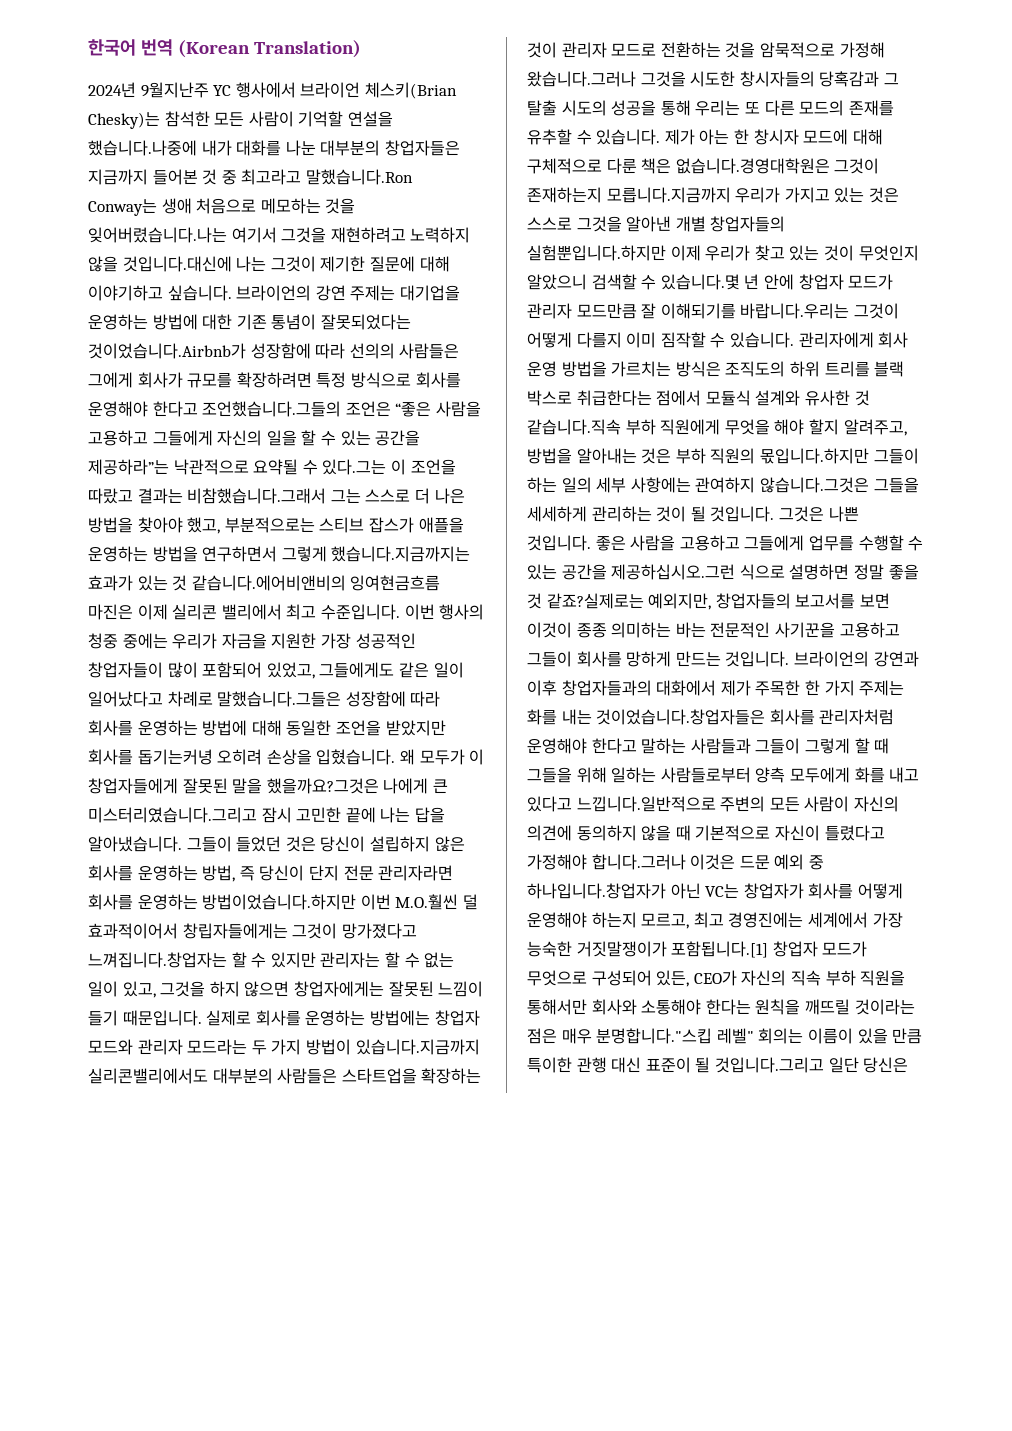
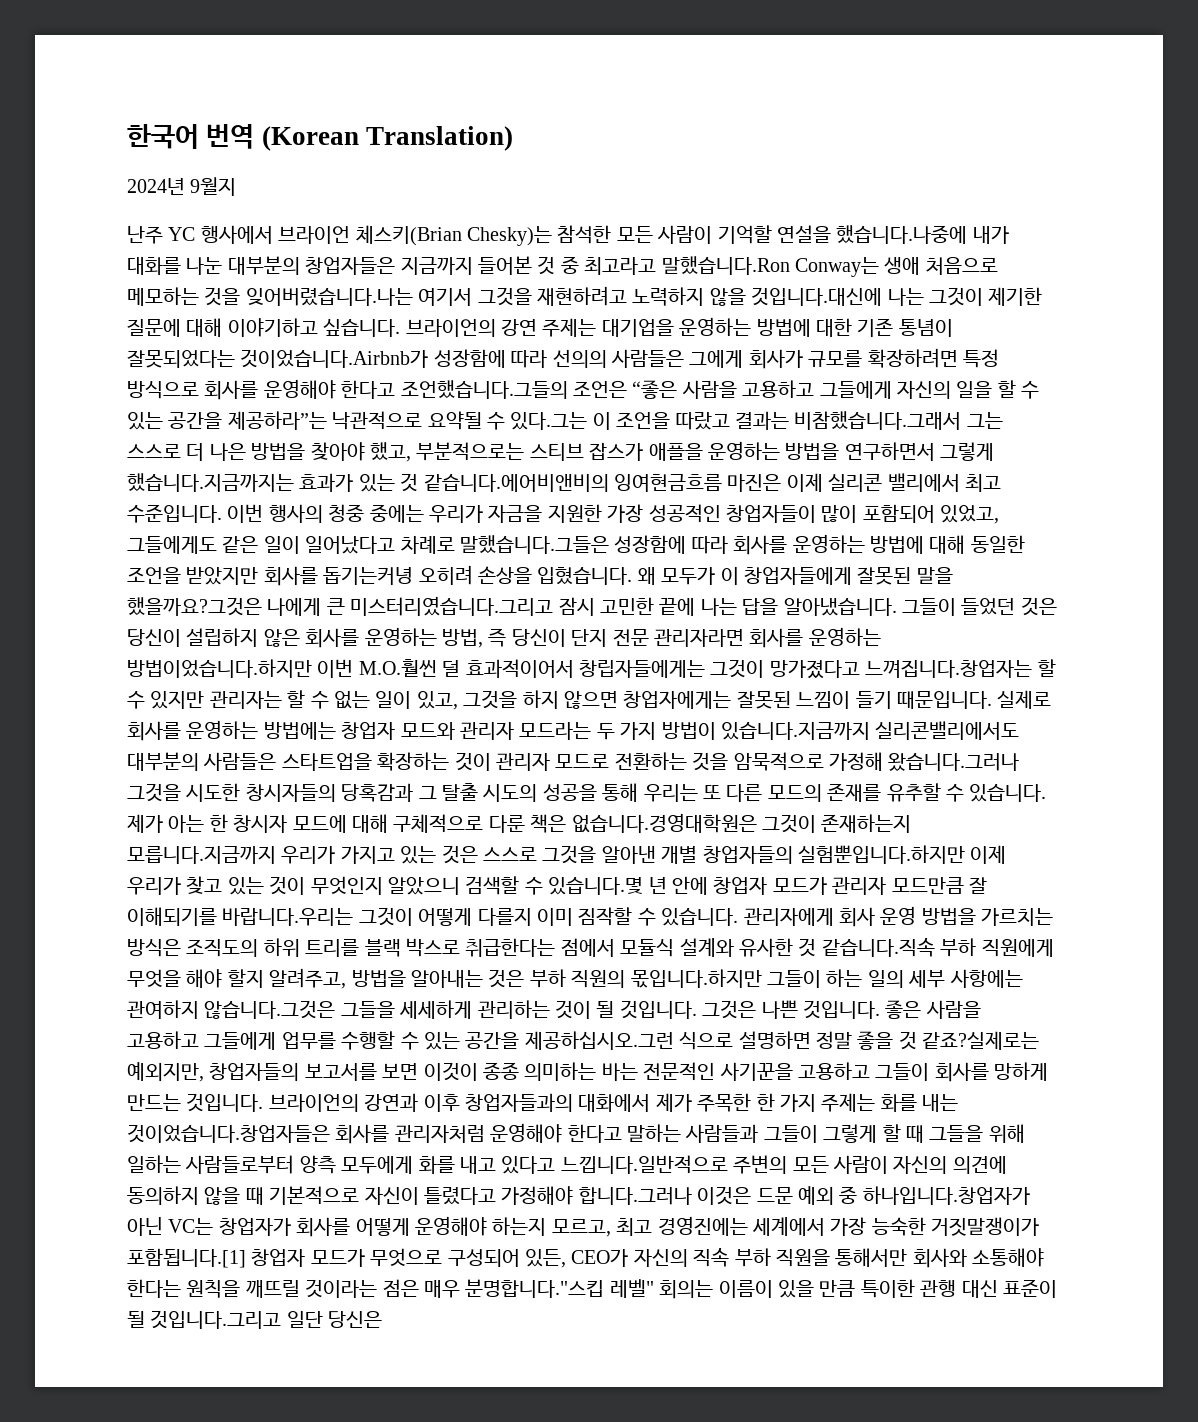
[140,82,209,98] 9월지난주 -> [190,177,237,196] [127,226,163,244] 9월지 // 난주

